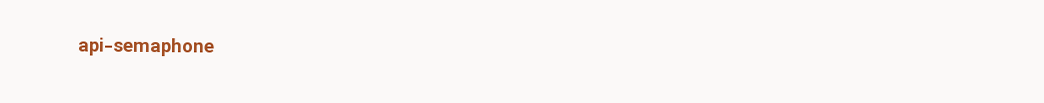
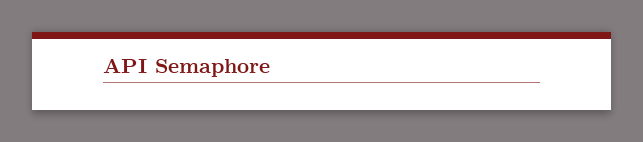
[77,37,215,57] api-semaphone -> [103,58,270,77] API Semaphore

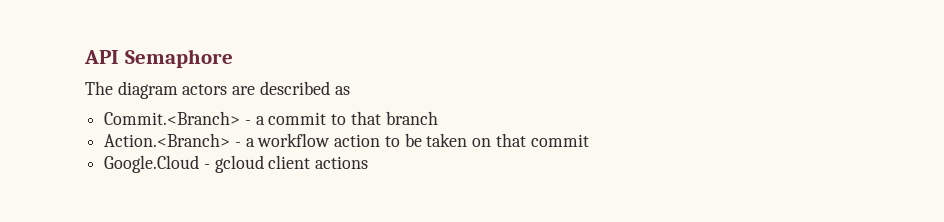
(270, 68) none -> [85,81,350,99] [104,111,438,125] [104,133,589,147] [104,155,369,173] // The diagram actors are described as // Commit.<Branch> - a commit to that branch // Action.<Branch> - a workflow action to be taken on that commit // Google.Cloud - gcloud client actions

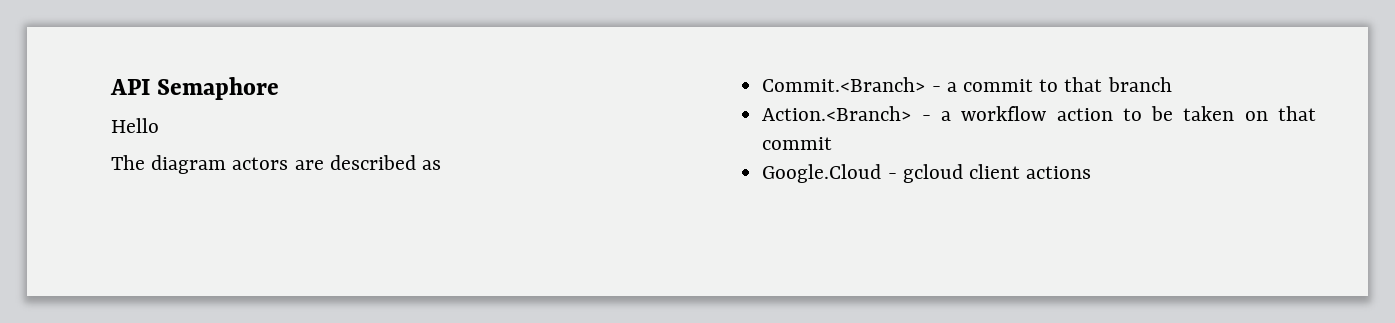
(233, 58) none -> [111,118,159,133] // Hello

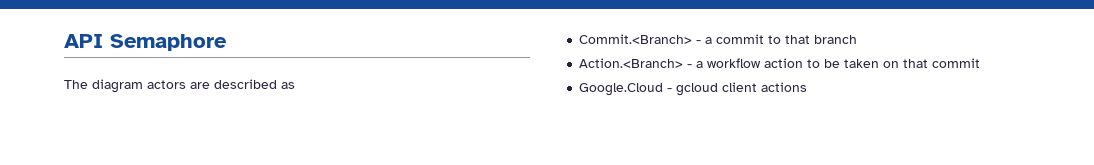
[111,118,159,133] // Hello -> (227, 42) none

